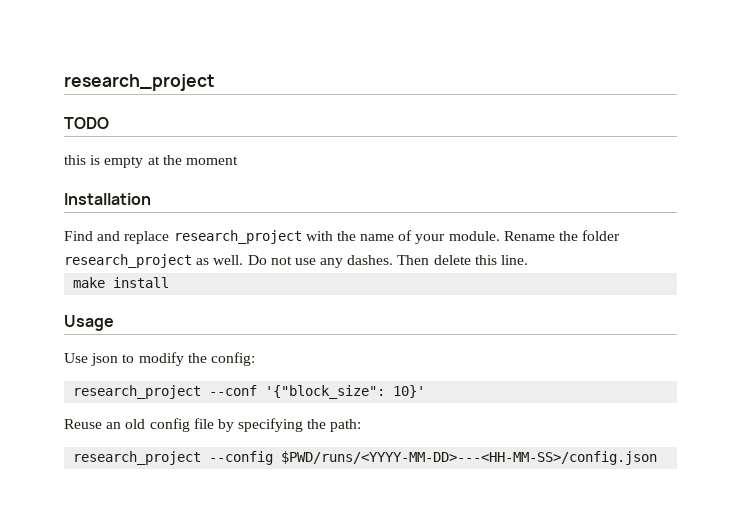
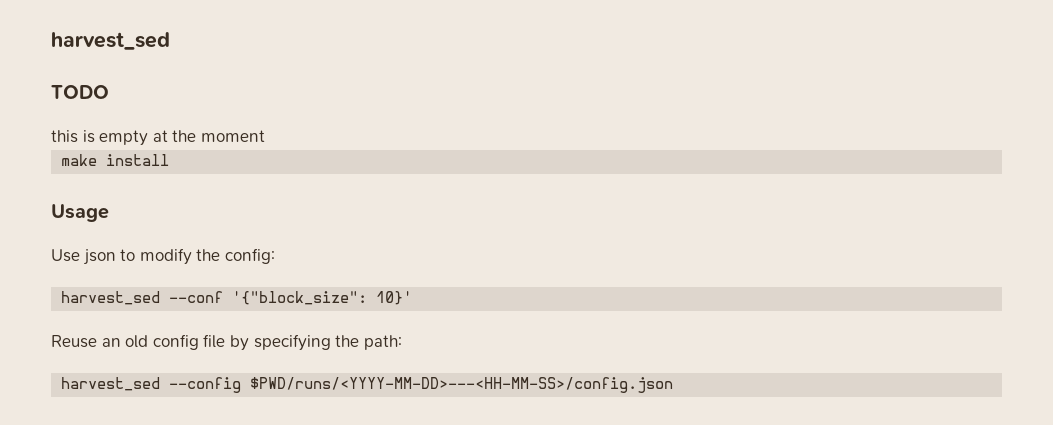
[64,74,215,91] research_project -> [51,32,170,50] harvest_sed
[64,193,151,205] [64,230,621,244] [64,254,529,268] // Installation // Find and replace research_project with the name of your module. Rename the folder research_project as well. Do not use any dashes. Then delete this line. -> (265, 136) none
[73,385,202,399] research_project -> [61,291,161,305] harvest_sed
[73,451,202,465] research_project -> [61,377,161,391] harvest_sed

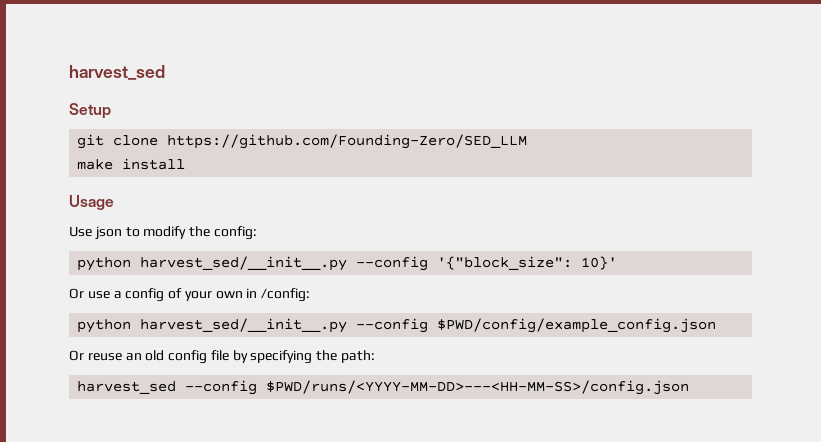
[51,85,109,99] [51,130,265,146] TODO // this is empty at the moment -> [69,103,111,119] [77,134,528,149] Setup // git clone https://github.com/Founding-Zero/SED_LLM
[61,291,224,305] harvest_sed --conf -> [77,256,429,271] python harvest_sed/__init__.py --config
[51,335,97,348] Reuse -> [69,288,311,302] [77,318,717,333] [69,350,122,361] Or use a config of your own in /config: // python harvest_sed/__init__.py --config $PWD/config/example_config.json // Or reuse

